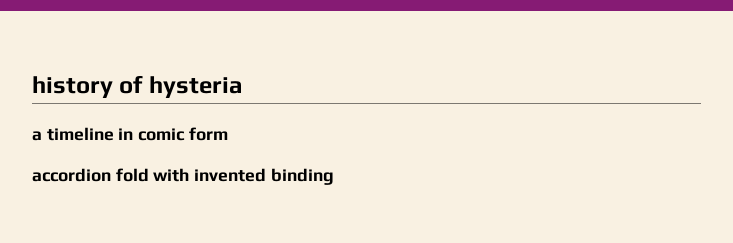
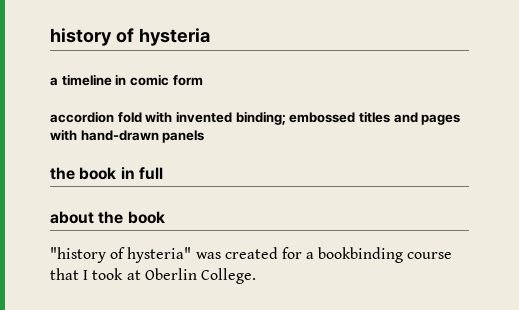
[270,168,334,185] binding -> [235,111,461,125] [50,129,205,143] [50,167,163,180] [50,211,165,224] [50,247,453,263] [50,268,256,284] binding; embossed titles and pages with hand-drawn panels // the book in full // about the book // "history of hysteria" was created for a bookbinding course that I took at Oberlin College.

